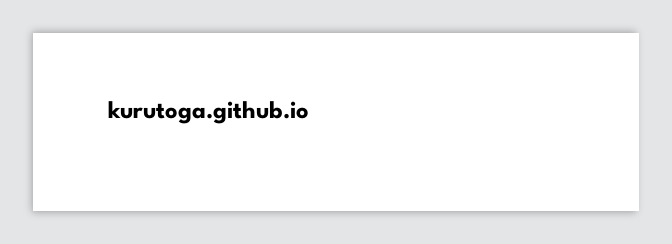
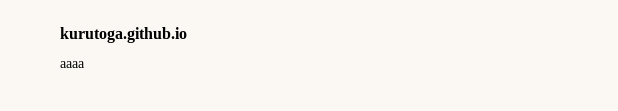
(309, 112) none -> [60,61,85,68] // aaaa

